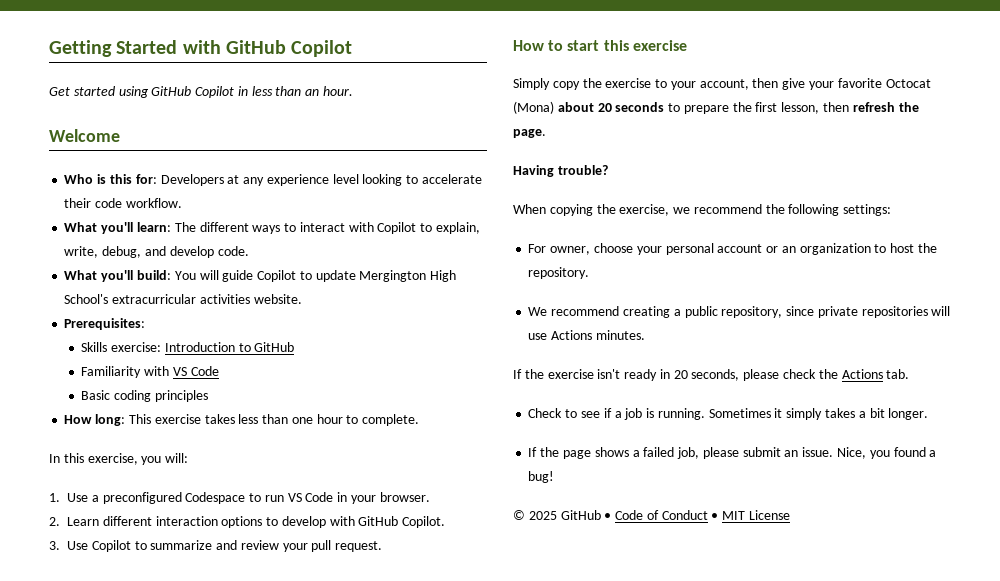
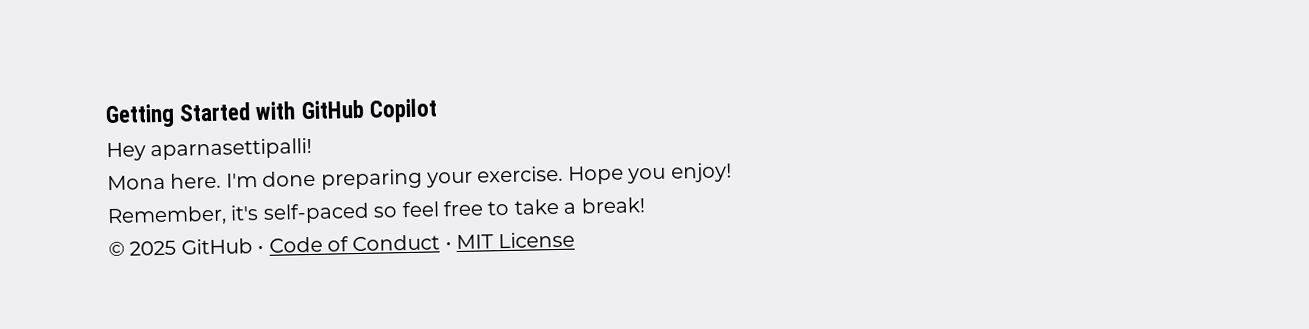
[49,86,354,98] [49,129,120,142] [64,174,482,186] [64,198,182,208] [64,222,480,234] [64,246,249,258] [64,270,457,282] [64,294,302,304] [64,318,146,330] [81,342,295,352] [81,366,219,378] [81,390,208,402] [64,414,420,426] [49,453,189,465] [49,492,430,504] [49,516,446,528] [49,540,383,552] [513,40,687,51] [513,78,931,90] [513,101,919,114] [513,129,546,138] [513,165,608,177] [513,204,892,216] [528,243,937,255] [528,267,590,279] [528,306,951,318] [528,330,645,340] [513,369,910,381] [528,408,929,420] [528,447,937,459] [528,471,555,483] Get started using GitHub Copilot in less than an hour. // Welcome // Who is this for: Developers at any experience level looking to accelerate their code workflow. // What you'll learn: The different ways to interact with Copilot to explain, write, debug, and develop code. // What you'll build: You will guide Copilot to update Mergington High School's extracurricular activities website. // Prerequisites: // Skills exercise: Introduction to GitHub // Familiarity with VS Code // Basic coding principles // How long: This exercise takes less than one hour to complete. // In this exercise, you will: // 1. Use a preconfigured Codespace to run VS Code in your browser. // 2. Learn different interaction options to develop with GitHub Copilot. // 3. Use Copilot to summarize and review your pull request. // How to start this exercise // Simply copy the exercise to your account, then give your favorite Octocat (Mona) about 20 seconds to prepare the first lesson, then refresh the page. // Having trouble? // When copying the exercise, we recommend the following settings: // For owner, choose your personal account or an organization to host the repository. // We recommend creating a public repository, since private repositories will use Actions minutes. // If the exercise isn't ready in 20 seconds, please check the Actions tab. // Check to see if a job is running. Sometimes it simply takes a bit longer. // If the page shows a failed job, please submit an issue. Nice, you found a bug! -> [106,137,313,162] [107,162,732,191] [107,197,645,227] Hey aparnasettipalli! // Mona here. I'm done preparing your exercise. Hope you enjoy! // Remember, it's self-paced so feel free to take a break!

